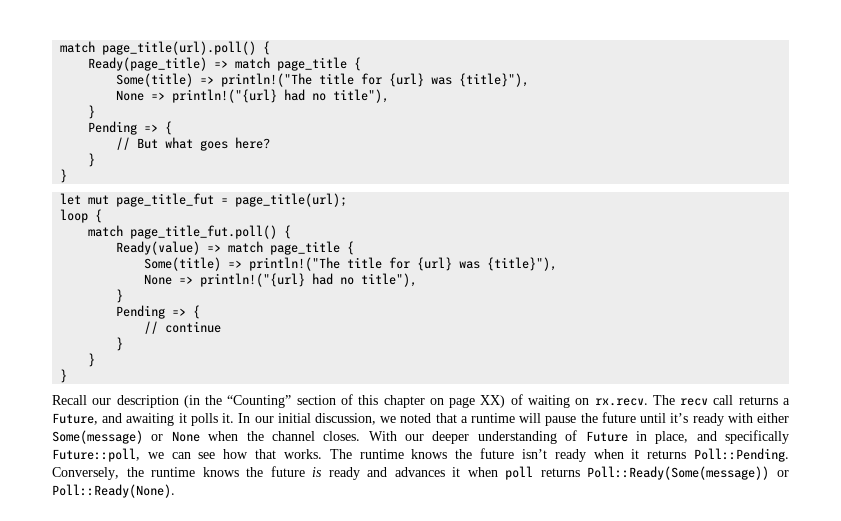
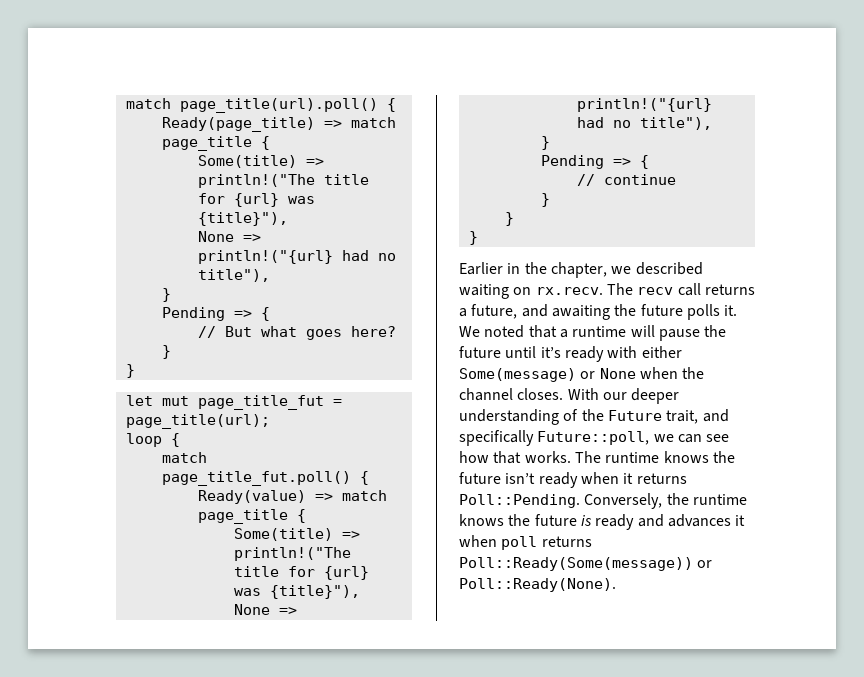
[52,394,523,408] Recall our description (in the “Counting” section of this chapter on page XX) of -> [459,262,703,278] Earlier in the chapter, we described
[52,413,98,425] Future, -> [471,304,518,319] future,
[178,413,397,426] it polls it. In our initial discussion, we -> [614,304,738,320] [459,326,480,337] the future polls it. We
[585,431,689,444] Future in place, -> [581,409,699,424] the Future trait,

